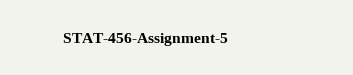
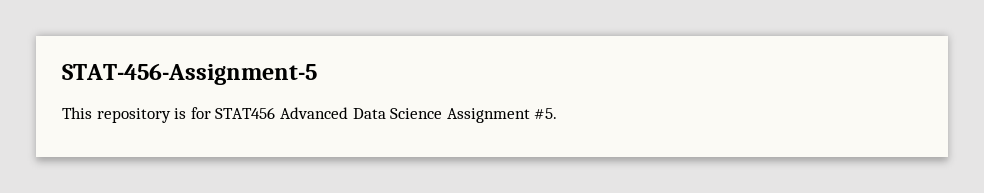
(228, 39) none -> [62,107,558,123] // This repository is for STAT456 Advanced Data Science Assignment #5.

